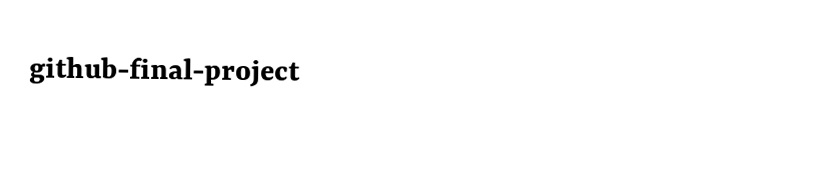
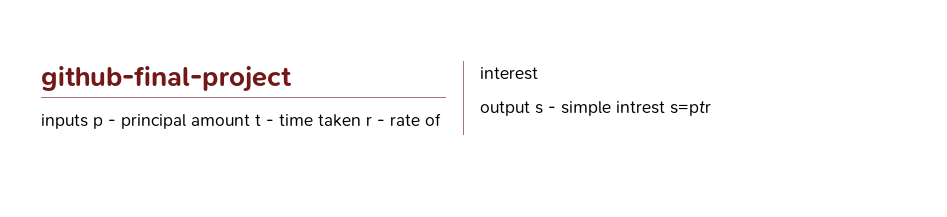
(301, 72) none -> [41,113,441,129] [480,67,538,80] [480,101,711,116] // inputs p - principal amount t - time taken r - rate of interest // output s - simple intrest s=ptr

